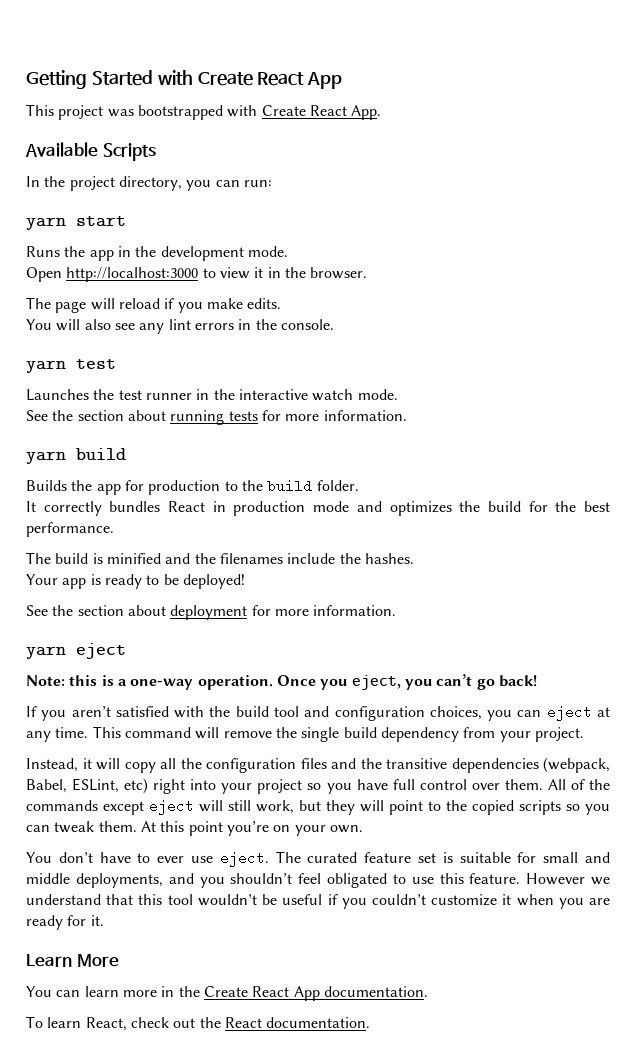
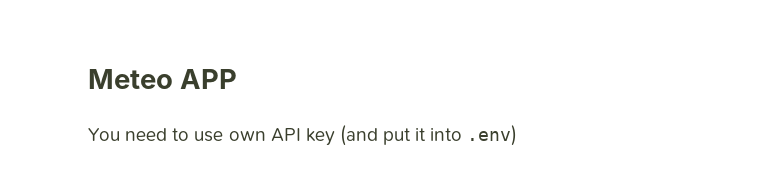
[26,70,343,89] [26,104,382,120] [25,142,156,161] [26,176,272,191] [26,216,126,230] [26,246,288,261] [26,267,368,282] [26,297,282,313] [26,319,334,334] [26,359,116,373] [26,389,398,401] [26,410,407,425] [26,448,126,464] [26,479,359,495] [26,501,610,516] [26,522,114,537] [26,552,414,564] [26,574,245,589] [26,605,397,620] [26,643,126,659] [26,674,537,690] [26,705,610,721] [26,726,584,742] [26,757,610,773] [26,778,610,794] [26,799,610,815] [26,821,363,836] [26,851,610,867] [26,873,610,888] [26,894,610,909] [26,915,104,930] [26,954,119,967] [26,986,428,1001] [26,1016,371,1031] Getting Started with Create React App // This project was bootstrapped with Create React App. // Available Scripts // In the project directory, you can run: // yarn start // Runs the app in the development mode. // Open http://localhost:3000 to view it in the browser. // The page will reload if you make edits. // You will also see any lint errors in the console. // yarn test // Launches the test runner in the interactive watch mode. // See the section about running tests for more information. // yarn build // Builds the app for production to the build folder. // It correctly bundles React in production mode and optimizes the build for the best performance. // The build is minified and the filenames include the hashes. // Your app is ready to be deployed! // See the section about deployment for more information. // yarn eject // Note: this is a one-way operation. Once you eject, you can’t go back! // If you aren’t satisfied with the build tool and configuration choices, you can eject at any time. This command will remove the single build dependency from your project. // Instead, it will copy all the configuration files and the transitive dependencies (webpack, Babel, ESLint, etc) right into your project so you have full control over them. All of the commands except eject will still work, but they will point to the copied scripts so you can tweak them. At this point you’re on your own. // You don’t have to ever use eject. The curated feature set is suitable for small and middle deployments, and you shouldn’t feel obligated to use this feature. However we understand that this tool wouldn’t be useful if you couldn’t customize it when you are ready for it. // Learn More // You can learn more in the Create React App documentation. // To learn React, check out the React documentation. -> [88,69,238,89] [88,125,518,146] Meteo APP // You need to use own API key (and put it into .env)

